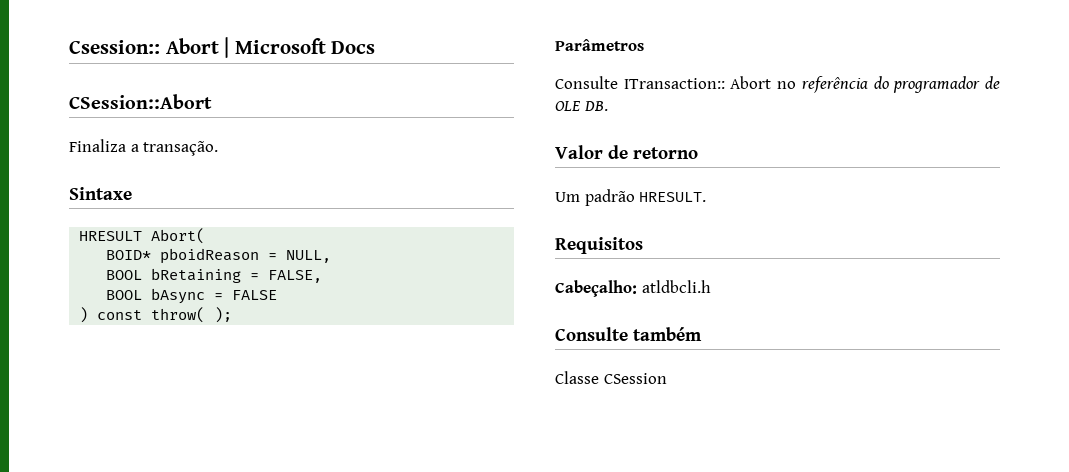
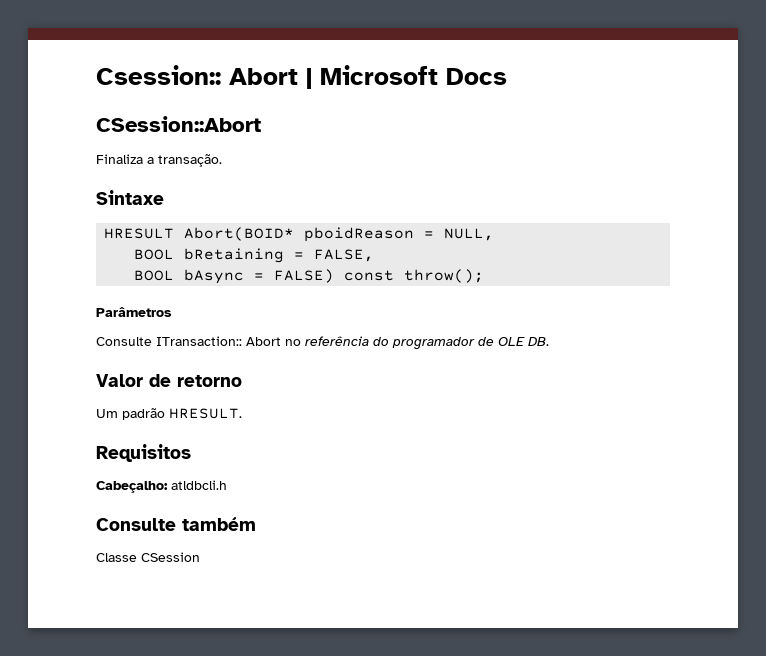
[151,228,206,244] [106,250,152,260] Abort( // BOID* -> [184,227,295,241] Abort(BOID*
[232,290,278,300] [79,307,233,323] FALSE // ) const throw( ); -> [274,269,485,283] FALSE) const throw();

